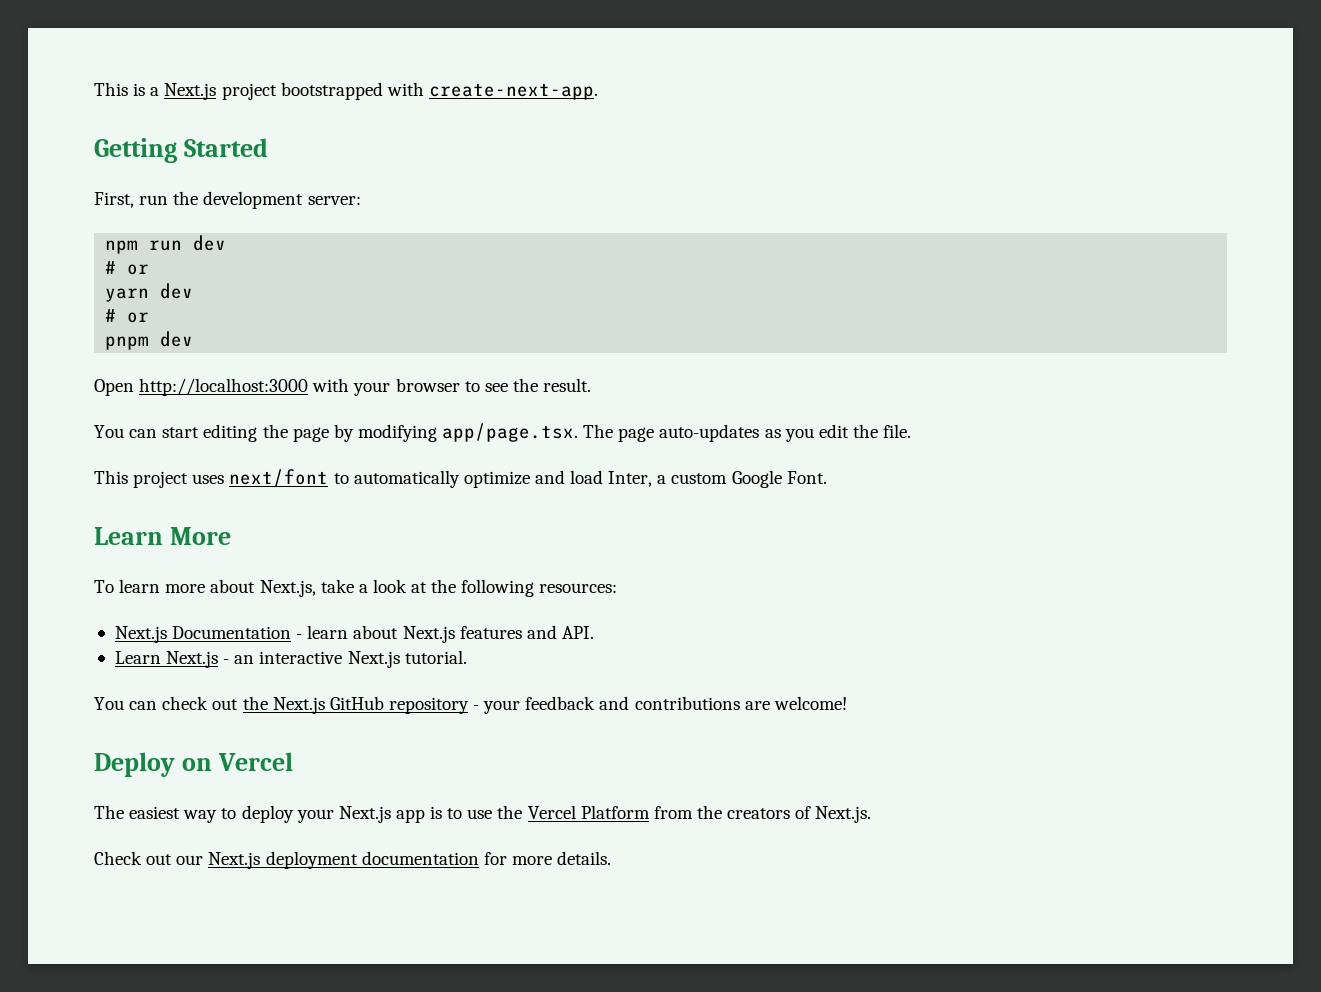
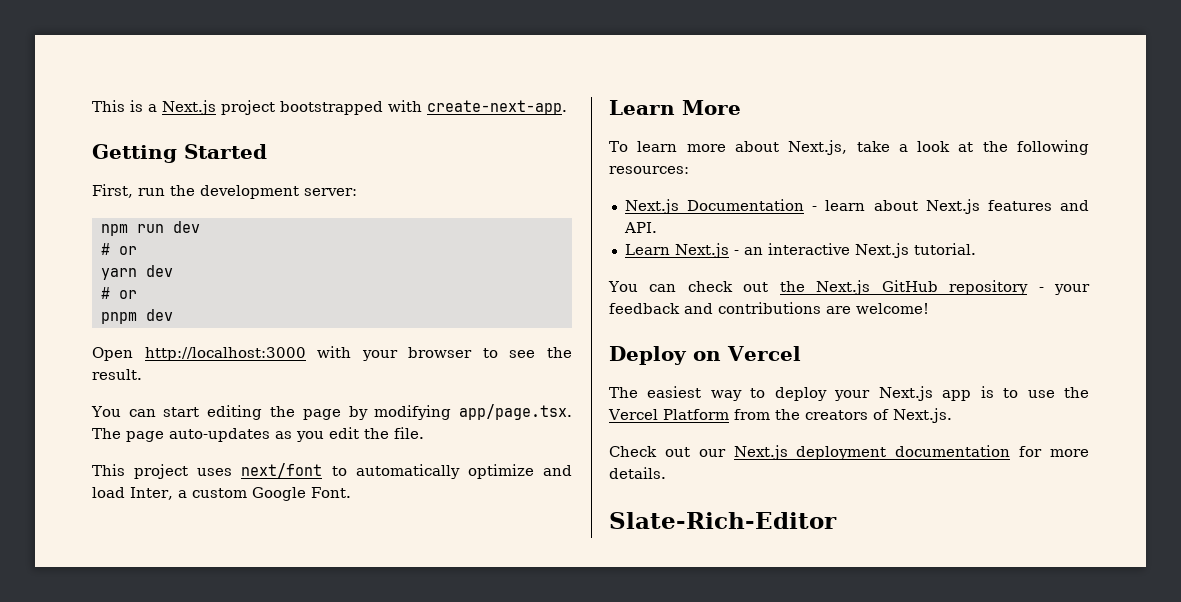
(612, 858) none -> [609,512,837,529] // Slate-Rich-Editor

